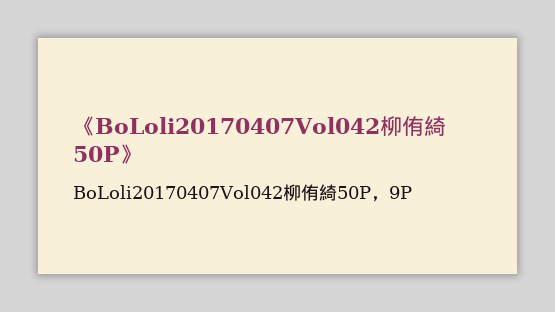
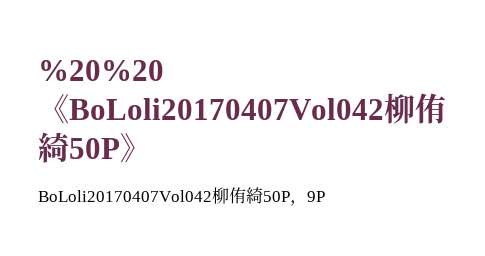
(73, 126) none -> [38,60,164,81] %20%20

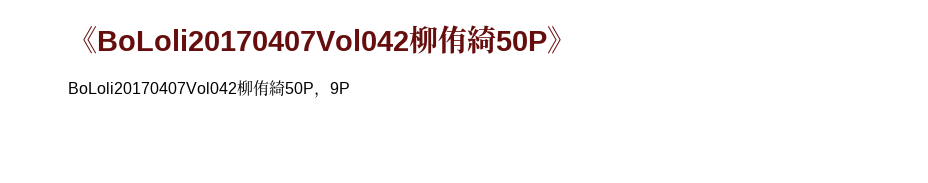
[38,60,164,81] %20%20 -> (68, 40) none

